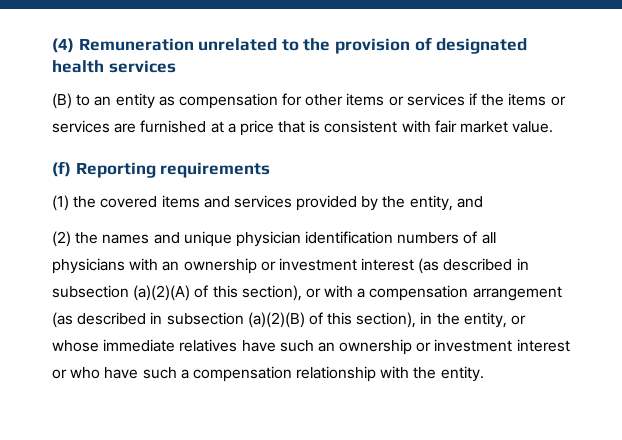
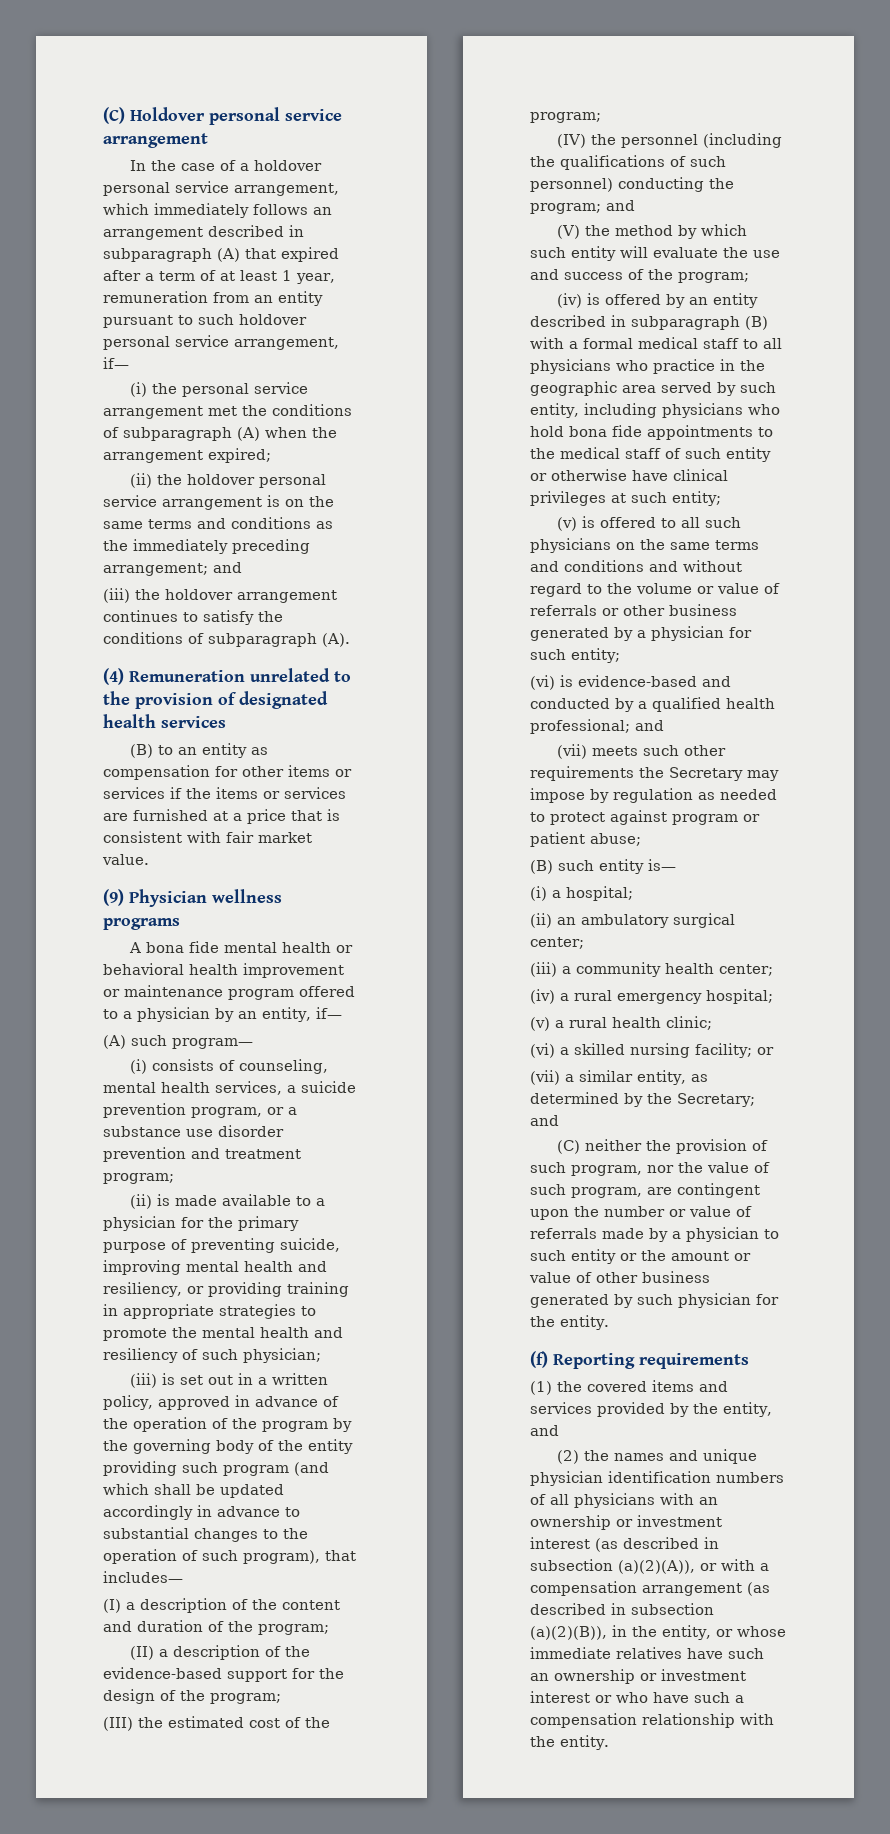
(52, 45) none -> [103,107,342,125] [103,133,208,148] [130,160,323,171] [103,181,339,196] [103,203,332,218] [103,225,304,240] [103,247,339,262] [103,270,335,284] [103,291,323,306] [103,314,307,328] [103,335,339,350] [103,357,129,369] [130,382,309,397] [103,404,352,419] [103,427,337,441] [103,448,271,463] [130,473,327,488] [103,495,334,510] [103,517,333,529] [103,539,310,554] [103,562,242,576] [103,588,337,603] [103,610,283,625] [103,632,350,647] (C) Holdover personal service arrangement // In the case of a holdover personal service arrangement, which immediately follows an arrangement described in subparagraph (A) that expired after a term of at least 1 year, remuneration from an entity pursuant to such holdover personal service arrangement, if— // (i) the personal service arrangement met the conditions of subparagraph (A) when the arrangement expired; // (ii) the holdover personal service arrangement is on the same terms and conditions as the immediately preceding arrangement; and // (iii) the holdover arrangement continues to satisfy the conditions of subparagraph (A). //
(554, 127) none -> [103,889,282,907] [103,918,180,930] [129,941,354,953] [103,963,344,978] [103,985,355,1000] [103,1007,342,1022] [103,1035,253,1049] [130,1059,329,1074] [103,1081,356,1095] [103,1103,297,1118] [103,1125,284,1137] [103,1147,301,1162] [103,1173,174,1184] [130,1194,326,1209] [103,1216,299,1231] [103,1238,340,1253] [103,1260,327,1275] [103,1282,349,1297] [103,1304,316,1319] [103,1327,343,1341] [103,1348,321,1363] [130,1373,329,1388] [103,1395,339,1410] [103,1417,352,1432] [103,1439,353,1454] [103,1461,329,1476] [103,1483,284,1498] [103,1505,300,1520] [103,1527,308,1542] [103,1549,356,1564] [103,1571,183,1583] [103,1598,340,1613] [103,1620,329,1635] [130,1645,311,1660] [103,1667,344,1682] [103,1689,281,1704] [103,1716,330,1731] [530,112,601,123] [557,133,783,148] [530,155,726,170] [530,177,734,192] [530,200,635,214] [557,224,748,239] [530,246,780,261] [530,269,749,283] [557,293,759,308] [530,315,768,330] [530,337,782,349] [530,359,765,374] [530,381,776,396] [530,403,780,418] [530,425,773,440] [530,447,771,462] [530,469,728,481] [530,491,721,506] [557,516,742,531] [530,538,759,553] [530,560,742,572] [530,583,780,597] [530,604,737,616] [530,626,752,641] [530,648,620,663] [530,675,731,690] [530,697,775,712] [530,719,664,734] [557,744,727,759] [530,766,779,781] [530,788,777,803] [530,810,760,825] [530,832,641,847] [530,859,676,874] [530,886,633,901] [530,913,735,928] [530,937,584,949] [530,962,773,977] [530,989,773,1004] [530,1016,712,1031] [530,1043,774,1058] [530,1070,708,1085] [530,1092,755,1107] [530,1115,559,1126] [557,1139,769,1154] [530,1162,770,1176] [530,1183,760,1198] [530,1206,752,1220] [530,1227,779,1242] [530,1249,751,1264] [529,1271,710,1283] [530,1293,779,1308] [530,1315,609,1330] // (9) Physician wellness programs // A bona fide mental health or behavioral health improvement or maintenance program offered to a physician by an entity, if— // (A) such program— // (i) consists of counseling, mental health services, a suicide prevention program, or a substance use disorder prevention and treatment program; // (ii) is made available to a physician for the primary purpose of preventing suicide, improving mental health and resiliency, or providing training in appropriate strategies to promote the mental health and resiliency of such physician; // (iii) is set out in a written policy, approved in advance of the operation of the program by the governing body of the entity providing such program (and which shall be updated accordingly in advance to substantial changes to the operation of such program), that includes— // (I) a description of the content and duration of the program; // (II) a description of the evidence-based support for the design of the program; // (III) the estimated cost of the program; // (IV) the personnel (including the qualifications of such personnel) conducting the program; and // (V) the method by which such entity will evaluate the use and success of the program; // (iv) is offered by an entity described in subparagraph (B) with a formal medical staff to all physicians who practice in the geographic area served by such entity, including physicians who hold bona fide appointments to the medical staff of such entity or otherwise have clinical privileges at such entity; // (v) is offered to all such physicians on the same terms and conditions and without regard to the volume or value of referrals or other business generated by a physician for such entity; // (vi) is evidence-based and conducted by a qualified health professional; and // (vii) meets such other requirements the Secretary may impose by regulation as needed to protect against program or patient abuse; // (B) such entity is— // (i) a hospital; // (ii) an ambulatory surgical center; // (iii) a community health center; // (iv) a rural emergency hospital; // (v) a rural health clinic; // (vi) a skilled nursing facility; or // (vii) a similar entity, as determined by the Secretary; and // (C) neither the provision of such program, nor the value of such program, are contingent upon the number or value of referrals made by a physician to such entity or the amount or value of other business generated by such physician for the entity.
[133,285,302,301] (a)(2)(A) of this section), -> [618,1560,695,1574] (a)(2)(A)),
[247,312,417,328] (a)(2)(B) of this section), -> [530,1626,607,1640] (a)(2)(B)),

